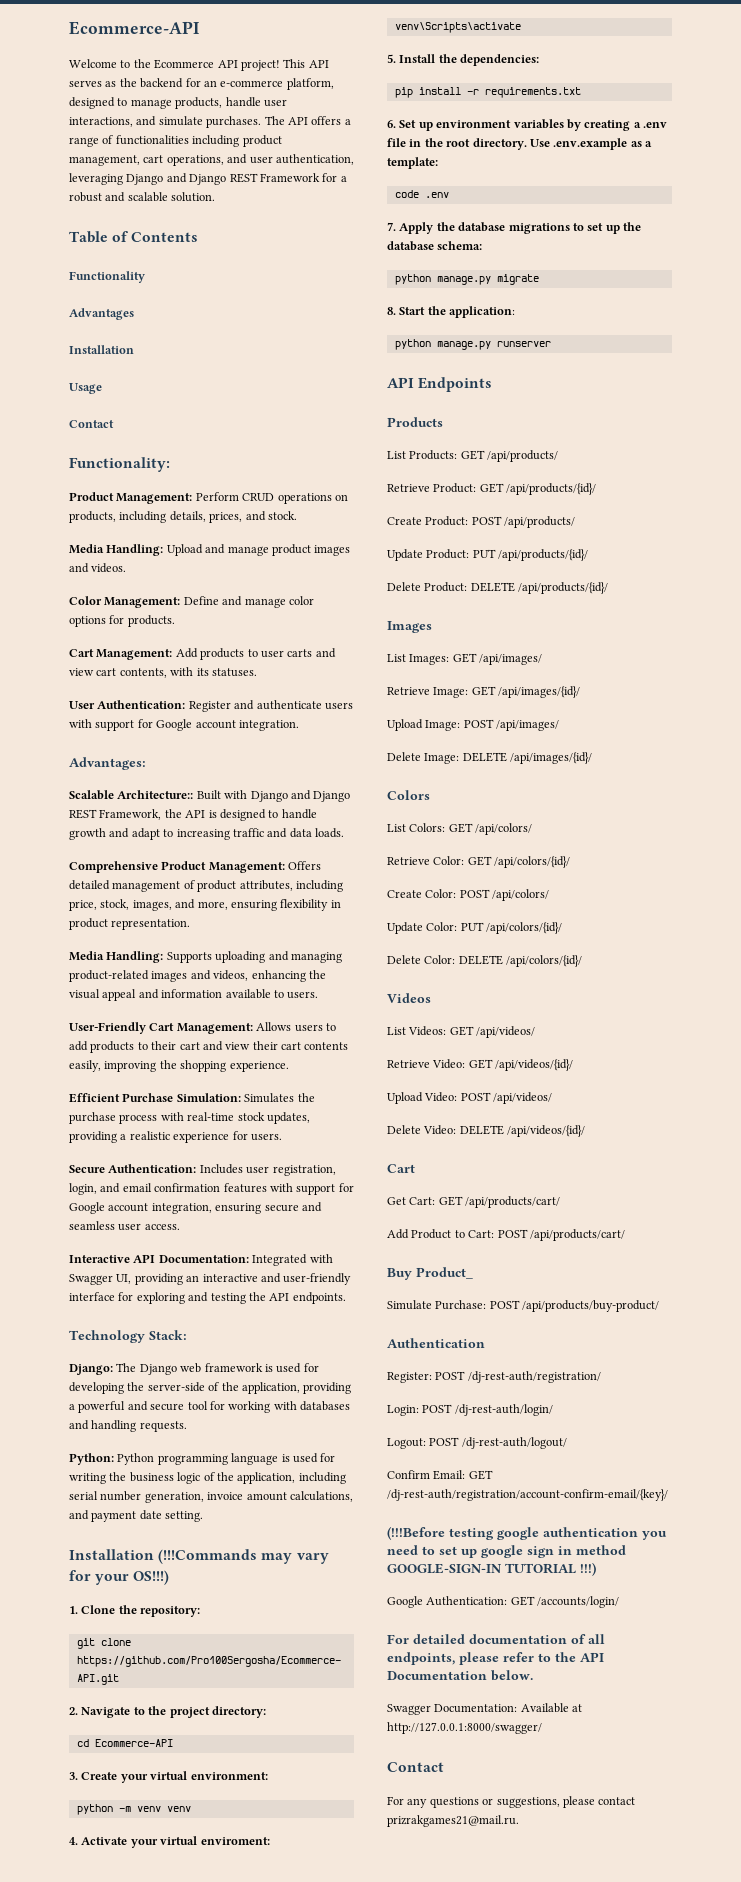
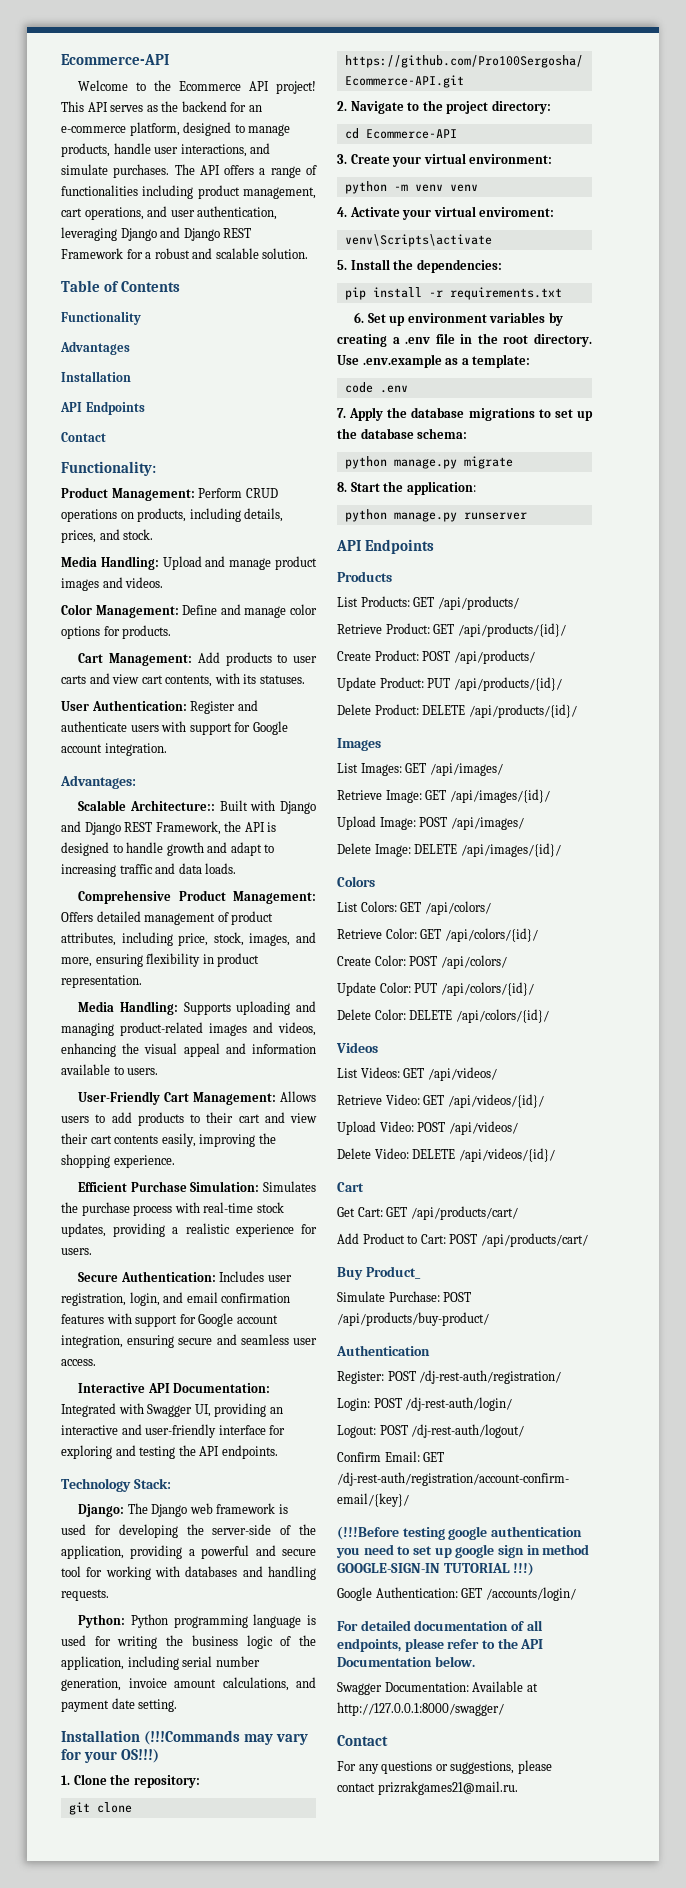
[69,383,102,394] Usage -> [60,401,145,415] API Endpoints

